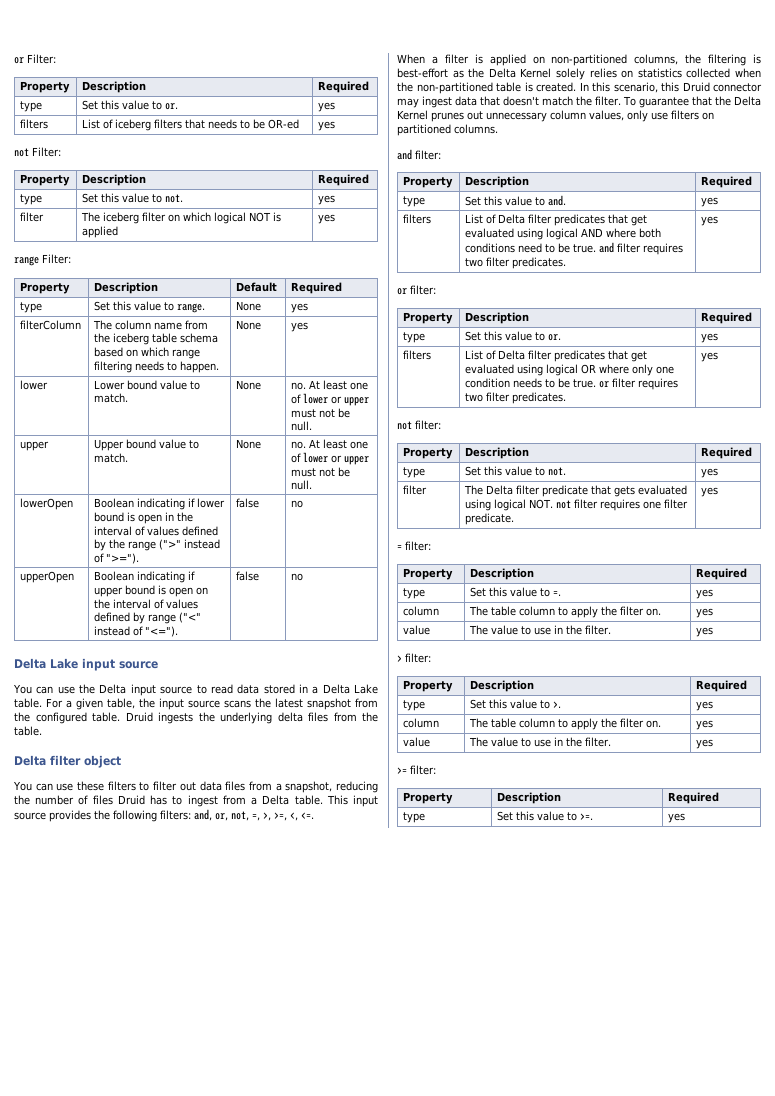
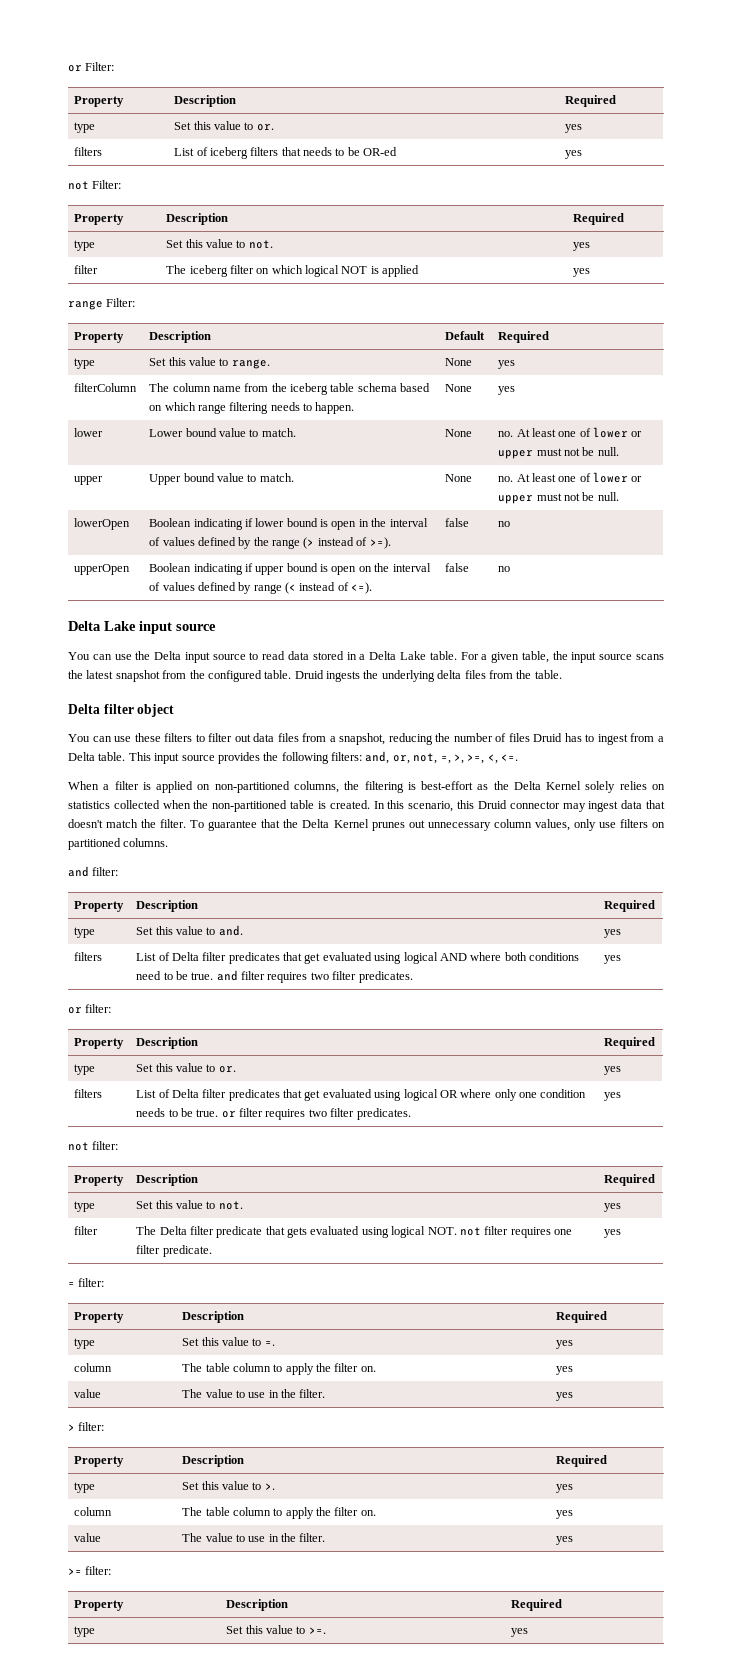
[159,539,221,550] [94,553,140,564] (">" instead of ">="). -> [303,537,391,549] (> instead of >=).
[179,612,202,623] [94,626,179,637] ("<" instead of "<="). -> [285,582,373,594] (< instead of <=).

